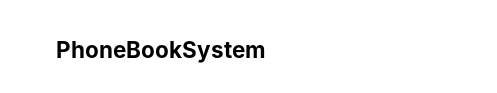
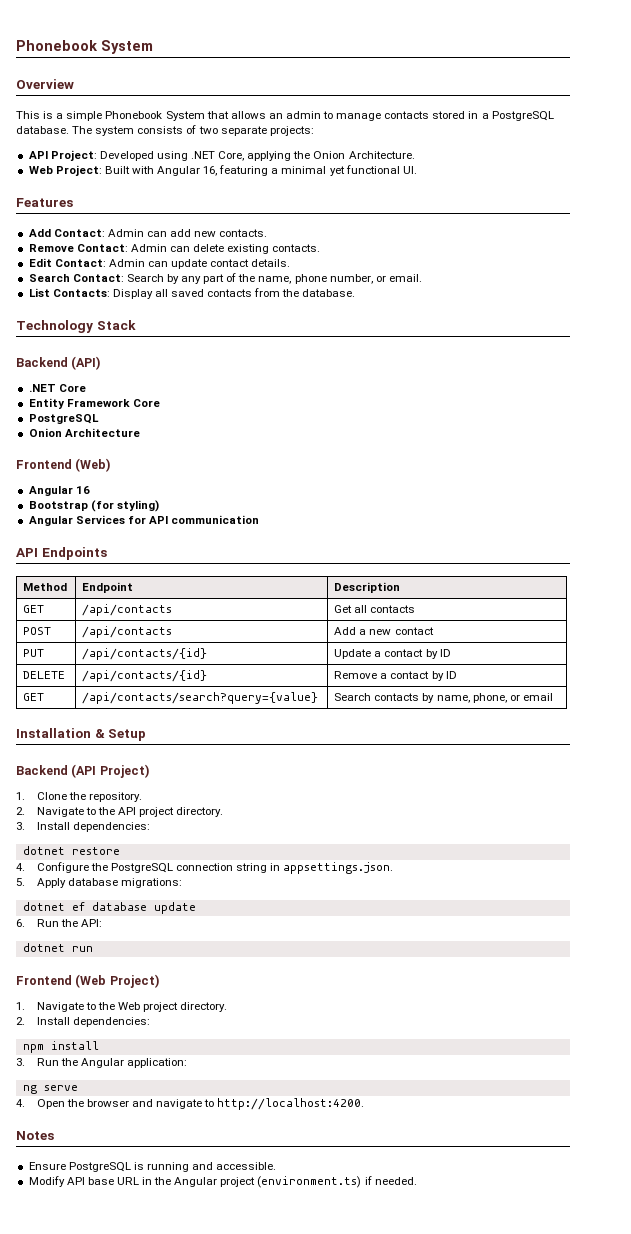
[56,41,266,63] PhoneBookSystem -> [16,40,153,54] [16,79,74,89] [16,111,554,121] [16,125,314,136] [28,150,415,161] [28,165,417,176] [16,198,73,207] [28,229,268,237] [28,244,321,254] [28,258,291,269] [28,273,422,284] [28,288,356,299] [16,320,136,333] [16,356,101,370] [28,384,86,392] [28,398,160,409] [28,414,99,424] [28,428,140,437] [16,458,111,472] [28,486,90,496] [28,500,159,512] [28,515,260,526] [16,547,107,560] [23,583,68,591] [82,582,134,593] [334,582,401,593] [23,605,45,613] [82,604,173,616] [334,605,416,613] [23,627,52,635] [82,626,173,638] [334,627,434,635] [23,649,45,657] [82,648,208,660] [334,649,451,659] [23,671,66,679] [82,670,208,682] [334,671,457,681] [23,693,45,701] [82,692,319,704] [334,693,553,703] [16,728,147,741] [16,764,149,778] [16,792,142,802] [16,807,224,817] [16,822,150,832] [22,846,120,855] [16,862,394,874] [16,878,182,888] [22,902,196,914] [16,919,102,927] [22,943,93,952] [16,974,159,988] [16,1002,228,1012] [16,1017,150,1027] [22,1041,99,1053] [16,1058,187,1068] [22,1085,78,1094] [16,1098,365,1110] [16,1131,54,1140] [28,1162,277,1172] [28,1176,417,1188] Phonebook System // Overview // This is a simple Phonebook System that allows an admin to manage contacts stored in a PostgreSQL database. The system consists of two separate projects: // API Project: Developed using .NET Core, applying the Onion Architecture. // Web Project: Built with Angular 16, featuring a minimal yet functional UI. // Features // Add Contact: Admin can add new contacts. // Remove Contact: Admin can delete existing contacts. // Edit Contact: Admin can update contact details. // Search Contact: Search by any part of the name, phone number, or email. // List Contacts: Display all saved contacts from the database. // Technology Stack // Backend (API) // .NET Core // Entity Framework Core // PostgreSQL // Onion Architecture // Frontend (Web) // Angular 16 // Bootstrap (for styling) // Angular Services for API communication // API Endpoints // Method | Endpoint | Description // GET | /api/contacts | Get all contacts // POST | /api/contacts | Add a new contact // PUT | /api/contacts/{id} | Update a contact by ID // DELETE | /api/contacts/{id} | Remove a contact by ID // GET | /api/contacts/search?query={value} | Search contacts by name, phone, or email // Installation & Setup // Backend (API Project) // 1. Clone the repository. // 2. Navigate to the API project directory. // 3. Install dependencies: // dotnet restore // 4. Configure the PostgreSQL connection string in appsettings.json. // 5. Apply database migrations: // dotnet ef database update // 6. Run the API: // dotnet run // Frontend (Web Project) // 1. Navigate to the Web project directory. // 2. Install dependencies: // npm install // 3. Run the Angular application: // ng serve // 4. Open the browser and navigate to http://localhost:4200. // Notes // Ensure PostgreSQL is running and accessible. // Modify API base URL in the Angular project (environment.ts) if needed.

